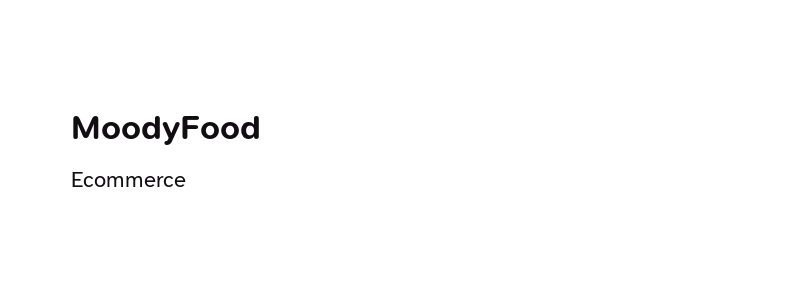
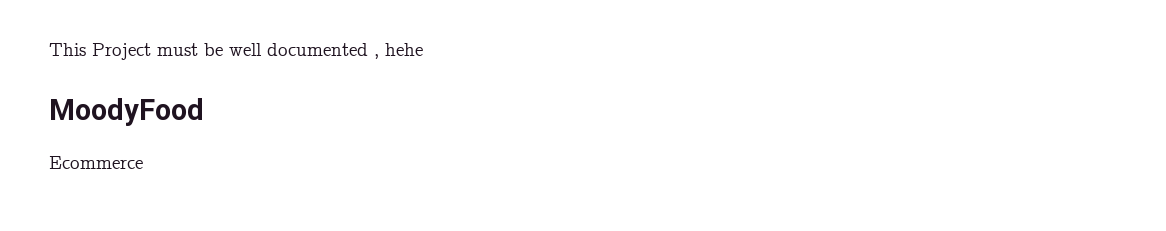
(71, 130) none -> [49,43,423,60] This Project must be well documented , hehe //

